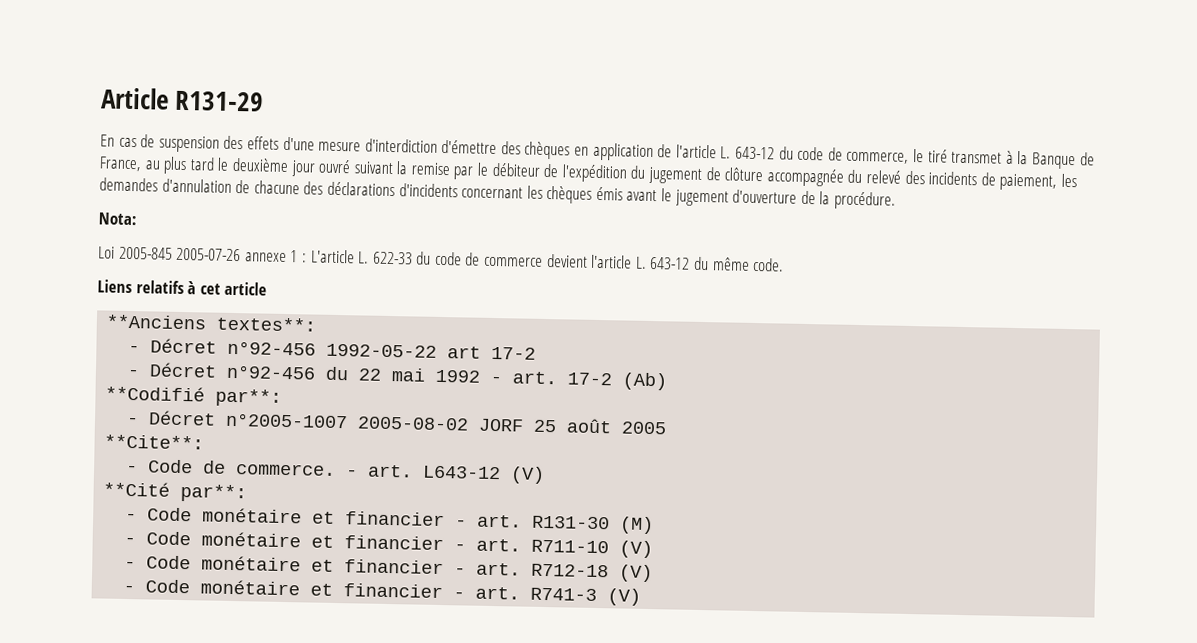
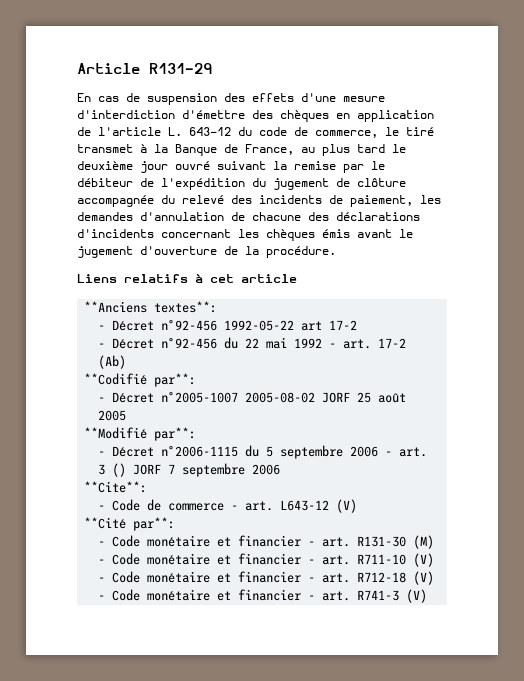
[98,212,137,226] [98,246,785,272] // Nota: // Loi 2005-845 2005-07-26 annexe 1 : L'article L. 622-33 du code de commerce devient l'article L. 643-12 du même code. -> (336, 252) none
(668, 428) none -> [84,427,197,441] [98,445,428,459] [98,463,281,477] // **Modifié par**: // - Décret n°2006-1115 du 5 septembre 2006 - art. 3 () JORF 7 septembre 2006
[236,463,337,476] commerce. -> [168,503,225,511] commerce

